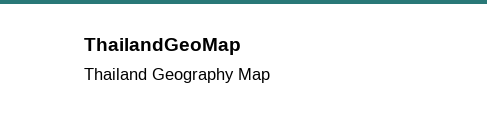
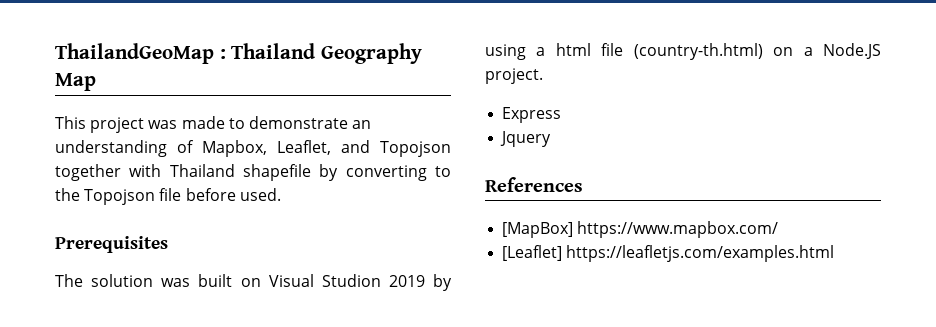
(241, 46) // -> [219,48,226,59] :
(270, 75) none -> [55,116,372,133] [55,140,452,157] [55,164,451,181] [55,188,281,205] [55,236,168,253] [55,274,452,291] [485,43,881,60] [485,68,543,84] [502,107,562,123] [500,131,552,147] [485,177,583,192] [502,221,779,238] [502,245,835,262] // This project was made to demonstrate an understanding of Mapbox, Leaflet, and Topojson together with Thailand shapefile by converting to the Topojson file before used. // Prerequisites // The solution was built on Visual Studion 2019 by using a html file (country-th.html) on a Node.JS project. // Express // Jquery // References // [MapBox] https://www.mapbox.com/ // [Leaflet] https://leafletjs.com/examples.html

